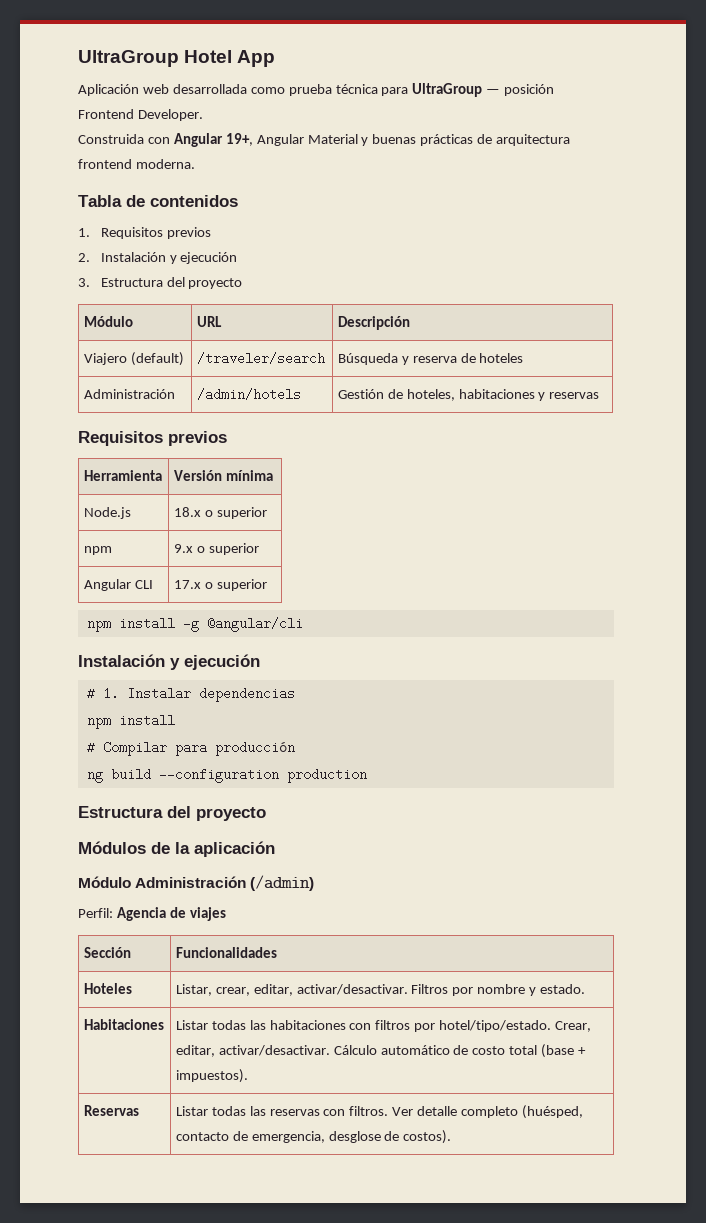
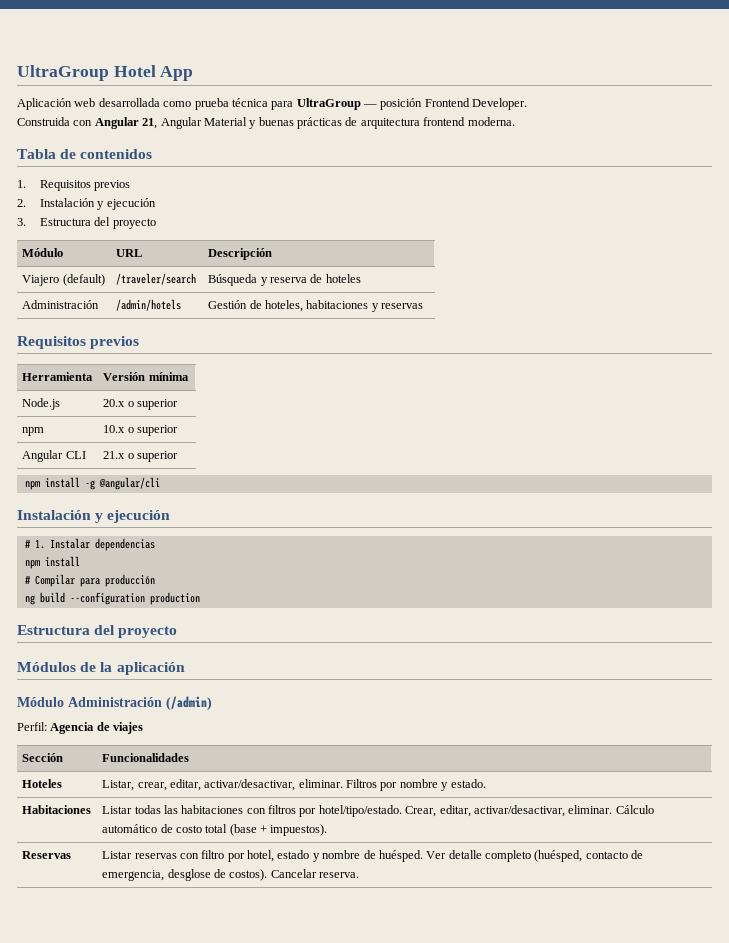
[225,133,253,146] 19+, -> [142,118,158,129] 21,
[173,507,201,517] 18.x -> [103,399,126,407] 20.x
[173,544,193,553] 9.x -> [103,425,126,433] 10.x
[173,580,201,589] 17.x -> [103,451,126,459] 21.x
[296,984,408,995] activar/desactivar. -> [204,779,343,791] activar/desactivar, eliminar.
[218,1045,330,1056] activar/desactivar. -> [473,805,613,817] activar/desactivar, eliminar.
[211,1106,389,1116] todas las reservas con filtros. -> [134,850,423,862] reservas con filtro por hotel, estado y nombre de huésped.
(452, 1137) none -> [270,869,360,878] Cancelar reserva.

